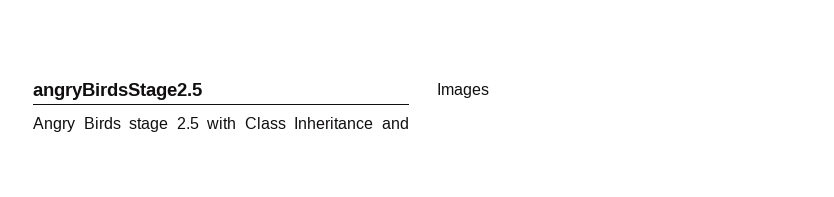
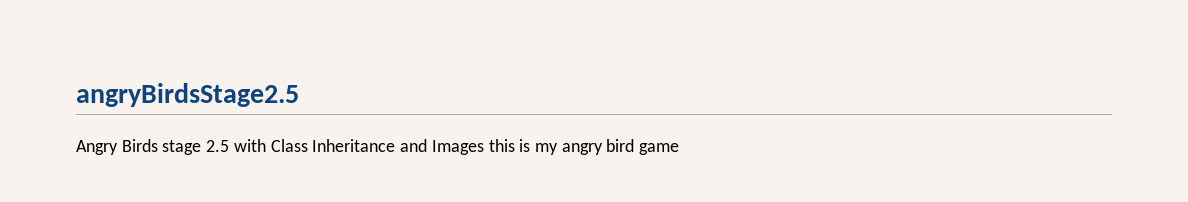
(489, 90) none -> [488,139,680,155] this is my angry bird game

